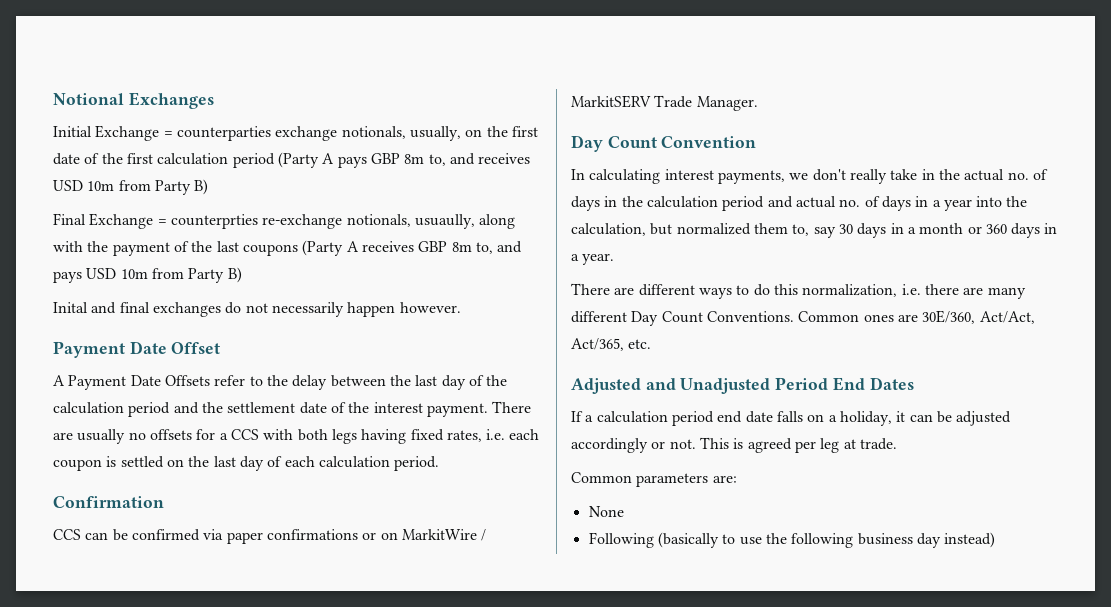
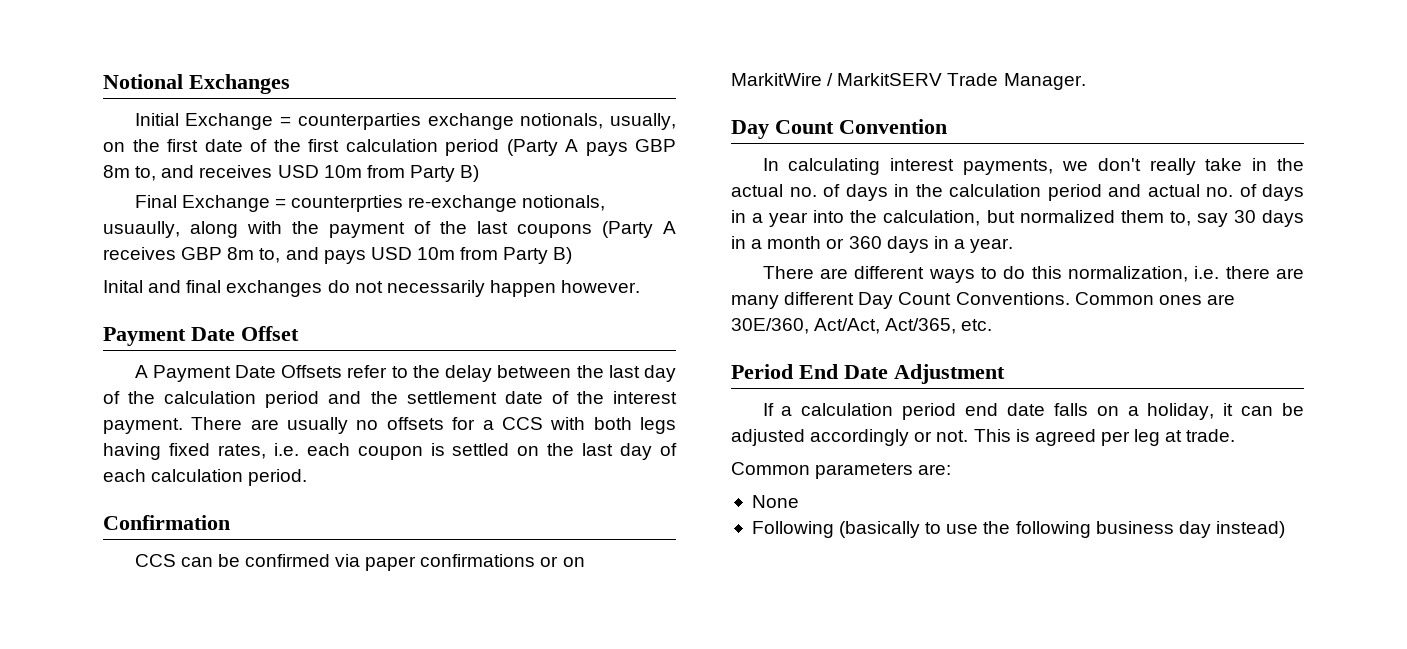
[571,377,914,394] Adjusted and Unadjusted Period End Dates -> [731,364,1005,384] Period End Date Adjustment

